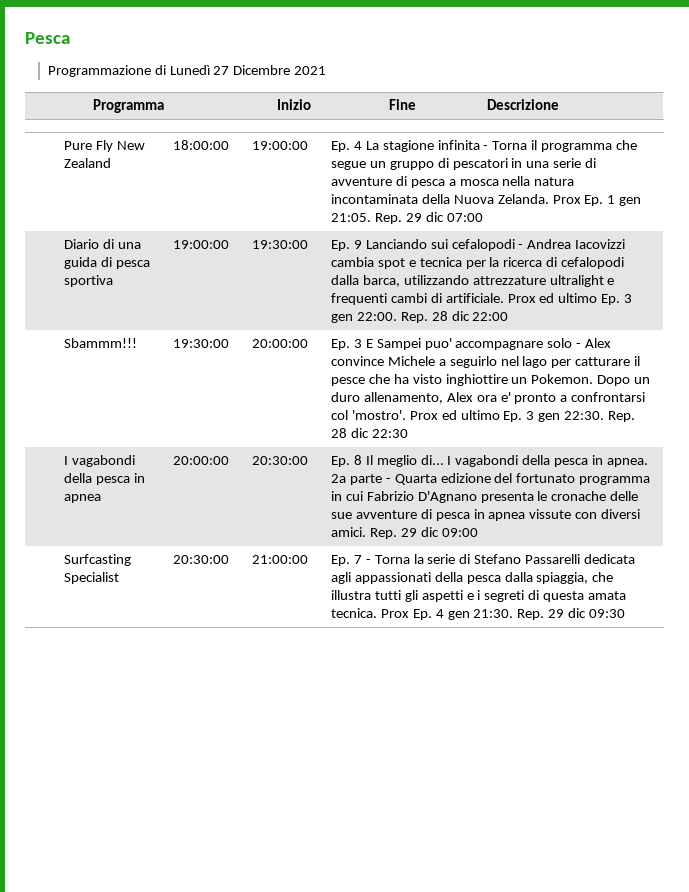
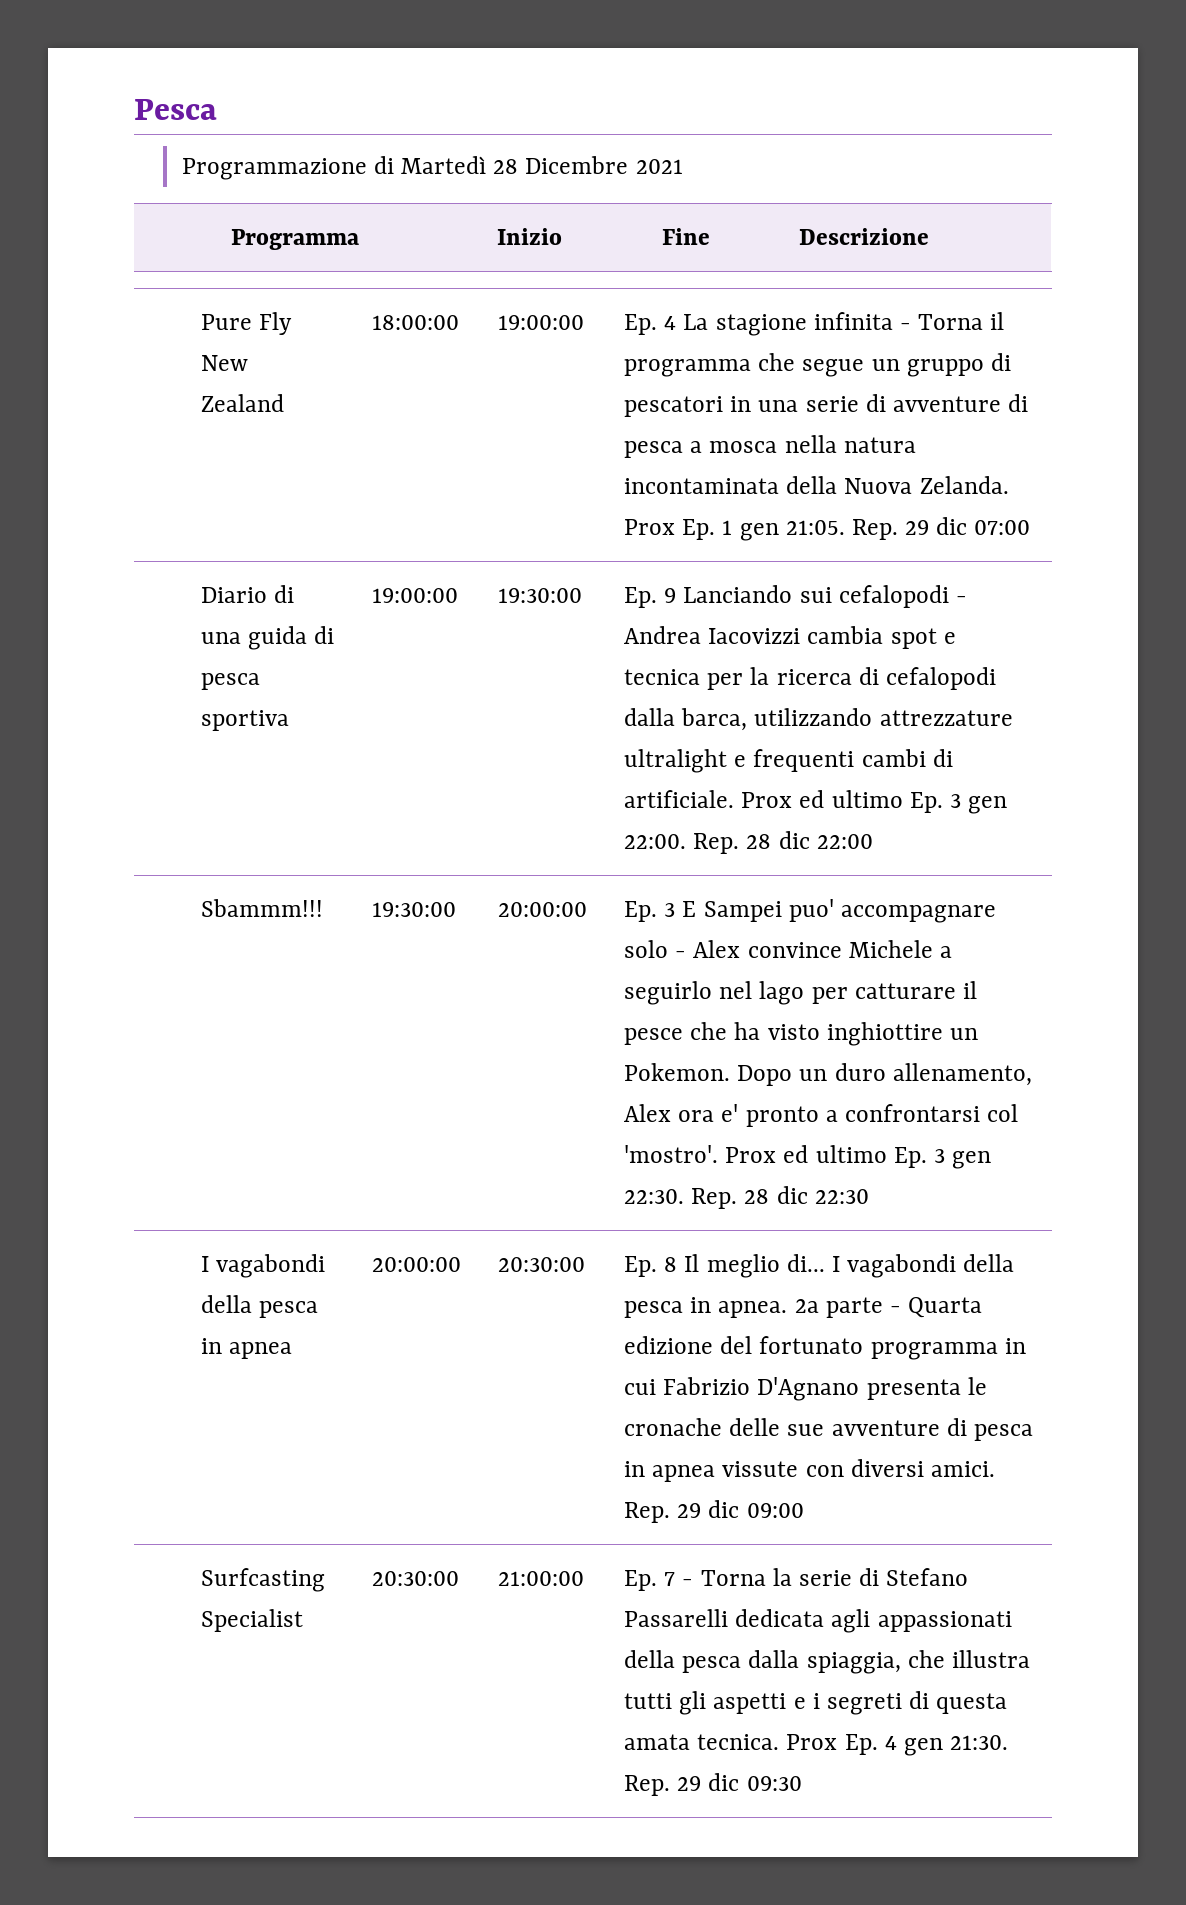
[169,65,230,75] Lunedì 27 -> [401,156,519,174] Martedì 28

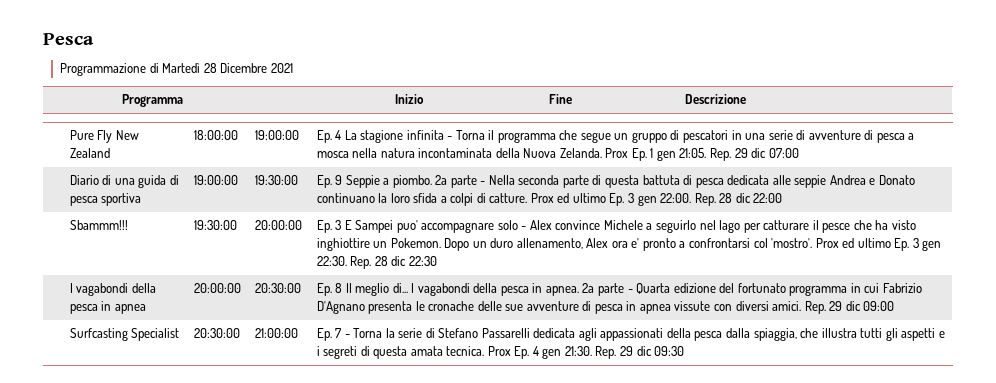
[683,585,967,608] [624,626,956,649] [624,667,996,690] [624,708,1013,731] [624,749,953,773] [624,790,735,808] Lanciando sui cefalopodi - Andrea Iacovizzi cambia spot e tecnica per la ricerca di cefalopodi dalla barca, utilizzando attrezzature ultralight e frequenti cambi di artificiale. -> [345,175,915,188] [316,193,528,206] Seppie a piombo. 2a parte - Nella seconda parte di questa battuta di pesca dedicata alle seppie Andrea e Donato continuano la loro sfida a colpi di catture.

